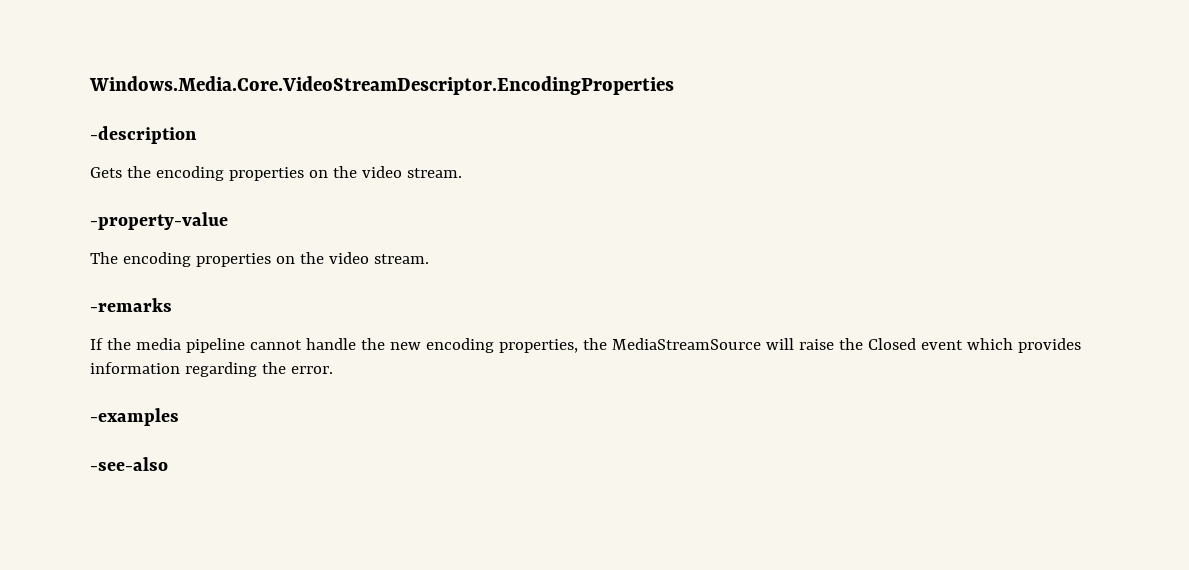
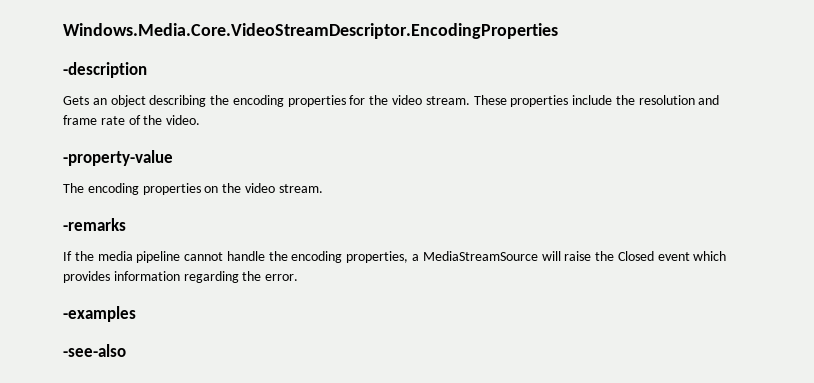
(122, 172) none -> [92,95,207,107] an object describing
[308,166,462,178] on the video stream. -> [349,95,720,107] [63,115,201,125] for the video stream. These properties include the resolution and frame rate of the video.
[389,342,421,350] new -> (288, 256) none
[582,338,607,350] the -> [412,254,420,261] a

